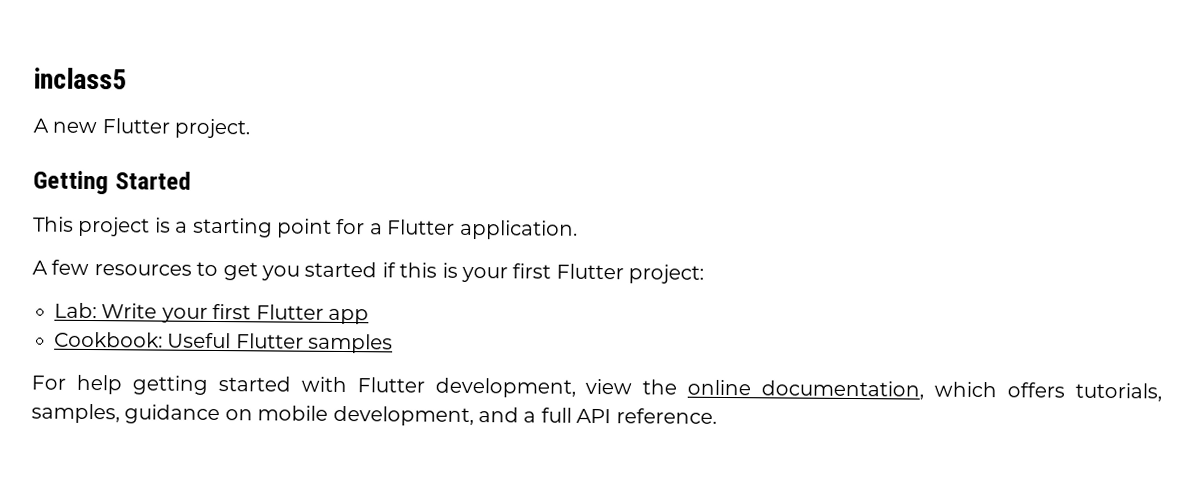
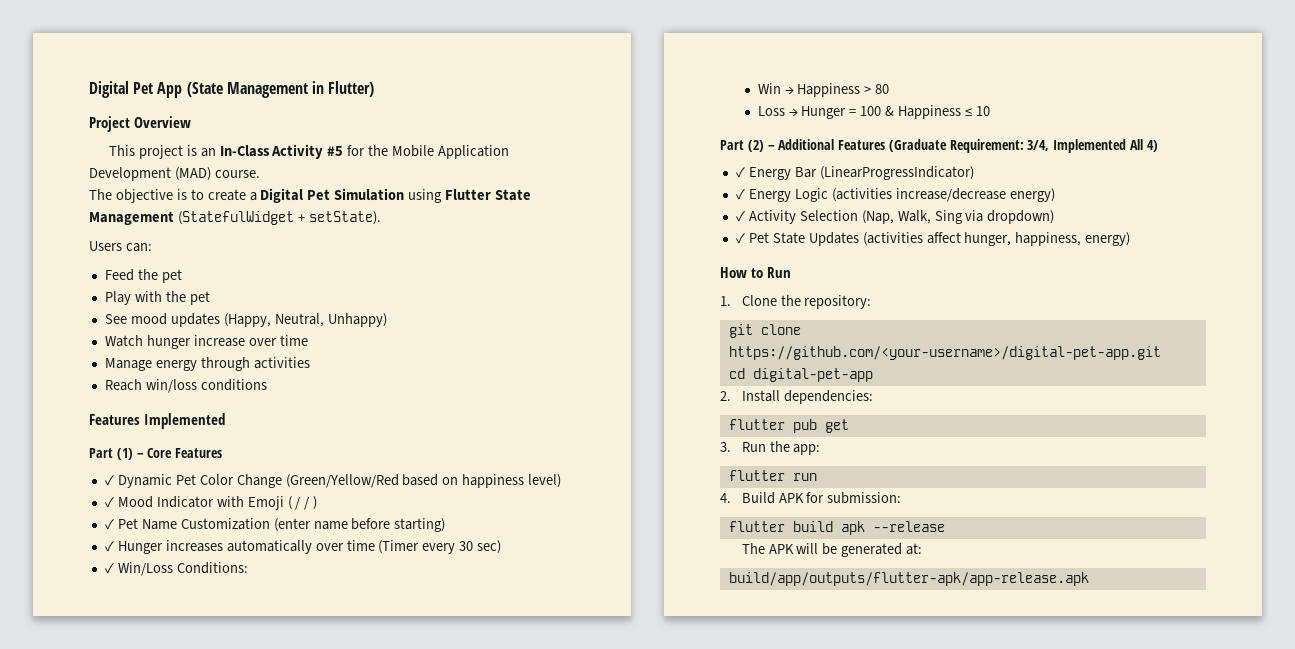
[34,67,127,90] [33,118,251,139] [33,170,191,195] [33,216,578,240] [32,259,705,284] [54,302,369,325] [54,331,394,354] [31,374,1162,402] [31,403,717,427] inclass5 // A new Flutter project. // Getting Started // This project is a starting point for a Flutter application. // A few resources to get you started if this is your first Flutter project: // Lab: Write your first Flutter app // Cookbook: Useful Flutter samples // For help getting started with Flutter development, view the online documentation, which offers tutorials, samples, guidance on mobile development, and a full API reference. -> [89,81,375,98] [89,116,192,132] [108,144,510,159] [89,167,260,181] [89,188,532,203] [89,211,381,225] [89,241,152,252] [104,269,182,283] [104,291,210,305] [104,313,387,327] [104,335,308,349] [104,357,310,371] [104,379,267,393] [89,413,226,429] [89,448,223,460] [104,474,562,488] [104,496,318,510] [104,518,446,532] [104,540,502,554] [104,562,248,576] [757,83,890,97] [757,105,990,119] [720,139,1158,153] [735,166,974,180] [735,188,1055,202] [735,210,1055,224] [735,232,1131,246] [720,267,792,278] [720,295,872,309] [728,324,801,338] [728,346,1161,360] [728,368,873,382] [720,390,873,404] [728,419,849,433] [720,441,821,455] [728,470,817,481] [720,492,902,504] [728,521,945,535] [741,543,923,557] [728,572,1089,586] Digital Pet App (State Management in Flutter) // Project Overview // This project is an In-Class Activity #5 for the Mobile Application Development (MAD) course. // The objective is to create a Digital Pet Simulation using Flutter State Management (StatefulWidget + setState). // Users can: // Feed the pet // Play with the pet // See mood updates (Happy, Neutral, Unhappy) // Watch hunger increase over time // Manage energy through activities // Reach win/loss conditions // Features Implemented // Part (1) – Core Features // ✓ Dynamic Pet Color Change (Green/Yellow/Red based on happiness level) // ✓ Mood Indicator with Emoji ( / / ) // ✓ Pet Name Customization (enter name before starting) // ✓ Hunger increases automatically over time (Timer every 30 sec) // ✓ Win/Loss Conditions: // Win → Happiness > 80 // Loss → Hunger = 100 & Happiness ≤ 10 // Part (2) – Additional Features (Graduate Requirement: 3/4, Implemented All 4) // ✓ Energy Bar (LinearProgressIndicator) // ✓ Energy Logic (activities increase/decrease energy) // ✓ Activity Selection (Nap, Walk, Sing via dropdown) // ✓ Pet State Updates (activities affect hunger, happiness, energy) // How to Run // 1. Clone the repository: // git clone https://github.com/<your-username>/digital-pet-app.git // cd digital-pet-app // 2. Install dependencies: // flutter pub get // 3. Run the app: // flutter run // 4. Build APK for submission: // flutter build apk --release // The APK will be generated at: // build/app/outputs/flutter-apk/app-release.apk

